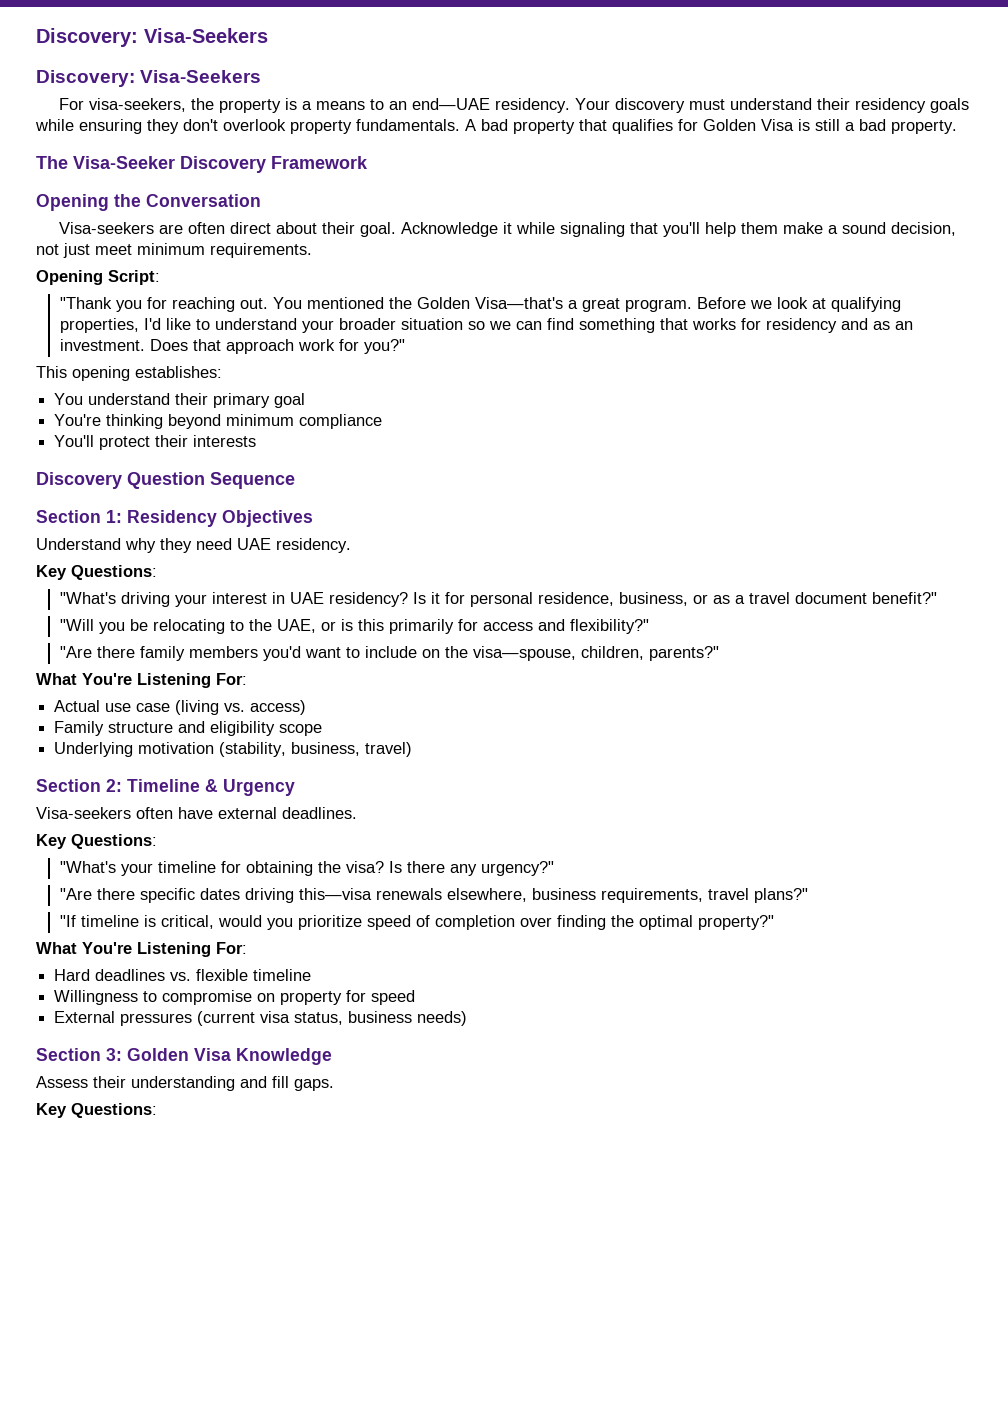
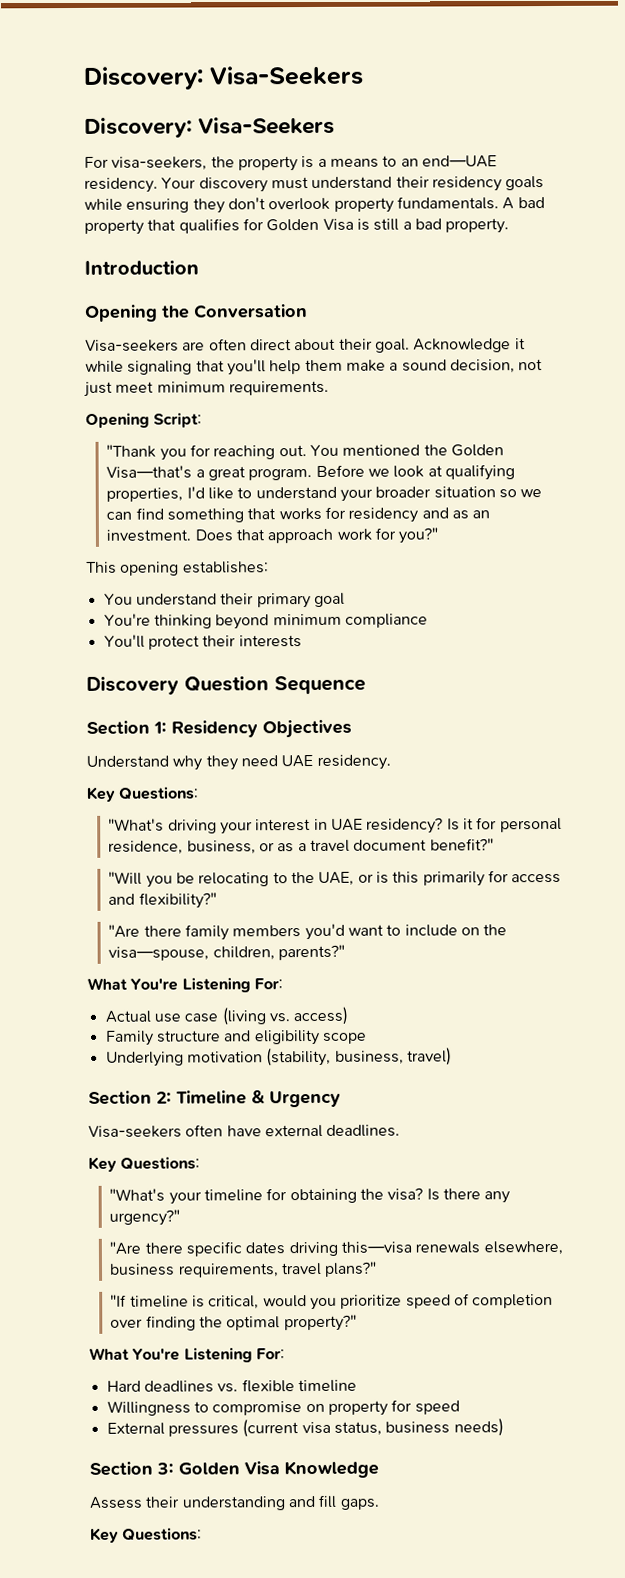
[36,156,368,173] The Visa-Seeker Discovery Framework -> [84,259,199,275] Introduction

